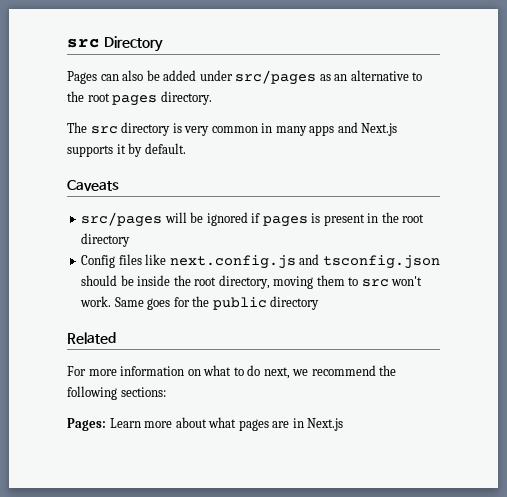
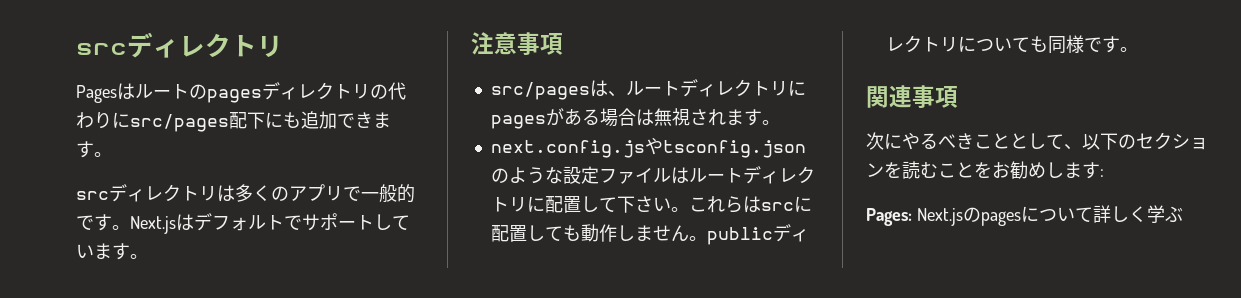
[67,36,163,52] [67,70,423,85] [67,91,212,106] [67,122,398,136] [67,143,186,157] [67,180,119,191] [81,212,425,227] [81,233,131,247] [81,254,440,269] [81,275,423,289] [80,296,320,310] [67,332,116,344] [67,365,397,379] [67,386,166,400] [67,417,344,431] src Directory // Pages can also be added under src/pages as an alternative to the root pages directory. // The src directory is very common in many apps and Next.js supports it by default. // Caveats // src/pages will be ignored if pages is present in the root directory // Config files like next.config.js and tsconfig.json should be inside the root directory, moving them to src won't work. Same goes for the public directory // Related // For more information on what to do next, we recommend the following sections: // Pages: Learn more about what pages are in Next.js -> [76,32,283,58] [76,82,406,103] [76,111,391,132] [76,141,112,158] [76,184,415,203] [76,213,410,234] [76,243,148,260] [471,32,563,55] [490,79,806,100] [490,108,780,129] [490,137,806,158] [490,166,815,184] [490,196,812,213] [490,224,809,245] [885,35,1138,54] [866,85,958,108] [866,132,1208,150] [866,161,1104,179] [866,205,1183,226] srcディレクトリ // Pagesはルートのpagesディレクトリの代わりにsrc/pages配下にも追加できます。 // srcディレクトリは多くのアプリで一般的です。Next.jsはデフォルトでサポートしています。 // 注意事項 // src/pagesは、ルートディレクトリにpagesがある場合は無視されます。 // next.config.jsやtsconfig.jsonのような設定ファイルはルートディレクトリに配置して下さい。これらはsrcに配置しても動作しません。publicディレクトリについても同様です。 // 関連事項 // 次にやるべきこととして、以下のセクションを読むことをお勧めします: // Pages: Next.jsのpagesについて詳しく学ぶ

